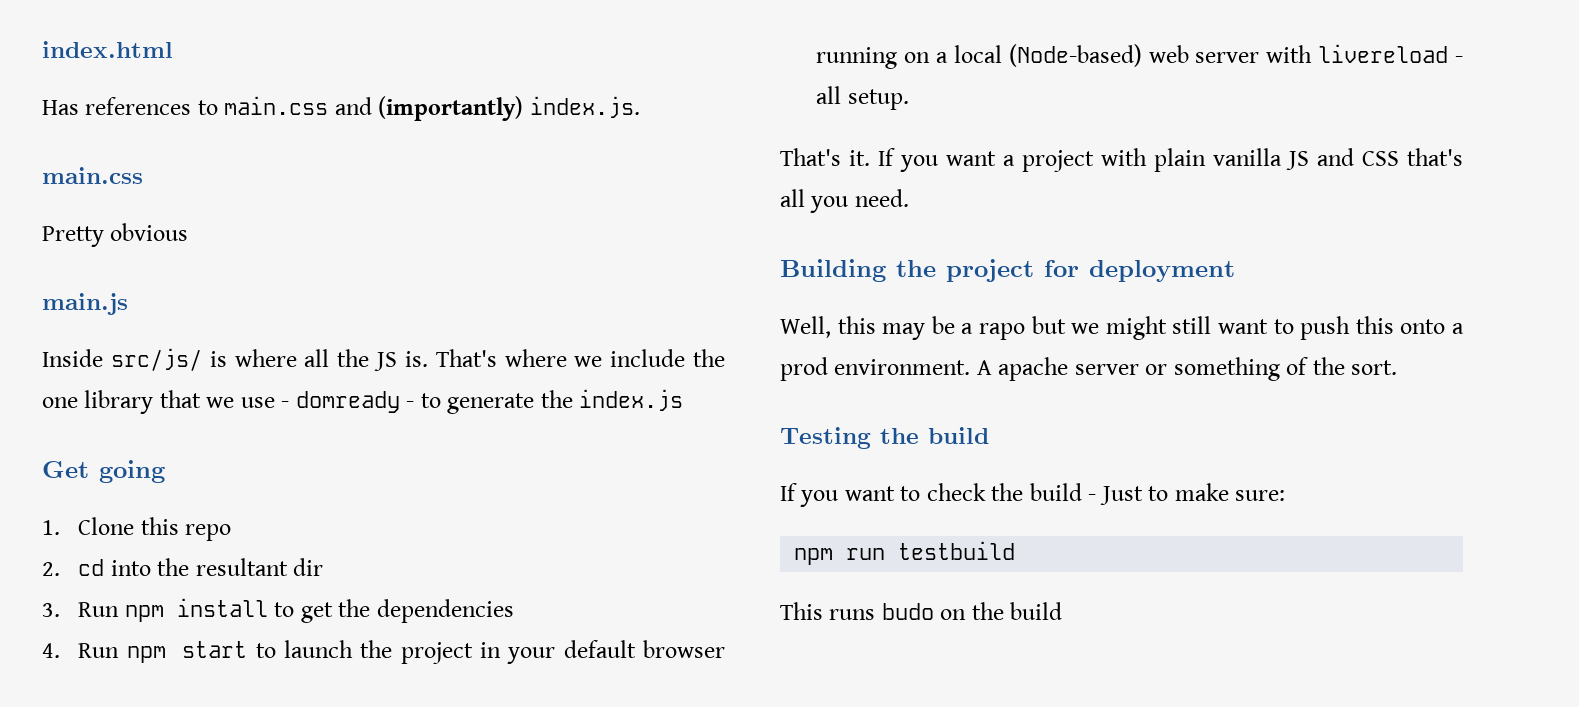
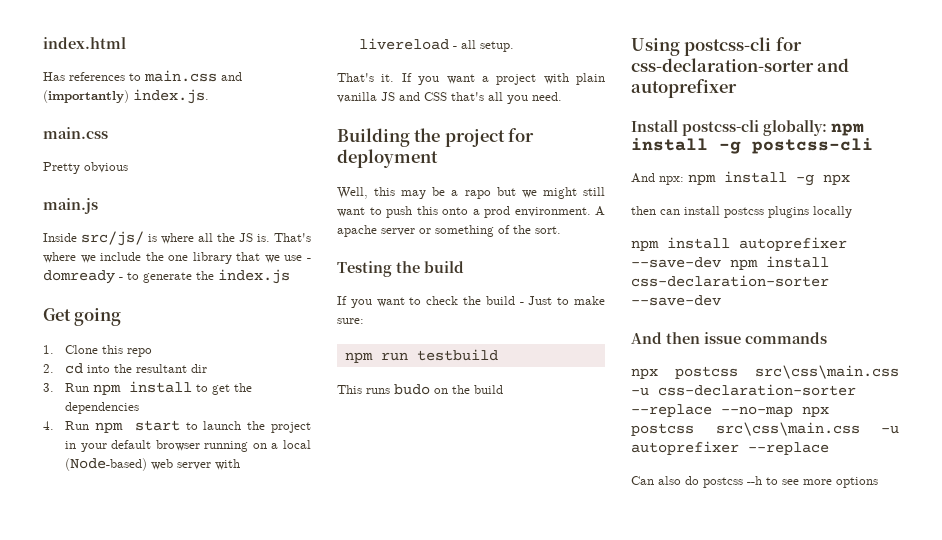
(1063, 611) none -> [631,37,802,56] [631,58,850,72] [631,79,737,98] [631,120,864,136] [631,138,873,154] [631,171,850,186] [631,206,852,218] [631,237,847,251] [631,256,829,270] [631,275,829,287] [631,295,721,306] [631,332,827,344] [631,365,899,379] [631,384,856,396] [631,404,829,417] [631,422,899,436] [631,441,829,455] [631,476,878,488] // Using postcss-cli for css-declaration-sorter and autoprefixer // Install postcss-cli globally: npm install -g postcss-cli // And npx: npm install -g npx // then can install postcss plugins locally // npm install autoprefixer --save-dev npm install css-declaration-sorter --save-dev // And then issue commands // npx postcss src\css\main.css -u css-declaration-sorter --replace --no-map npx postcss src\css\main.css -u autoprefixer --replace // Can also do postcss --h to see more options

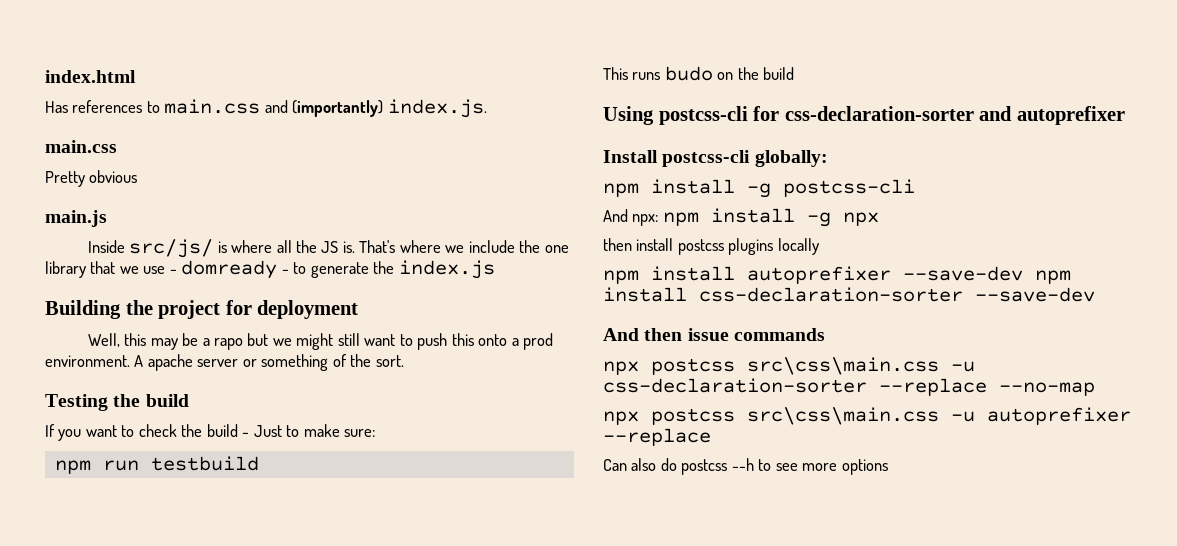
[43,308,122,326] [43,345,153,357] [43,363,208,374] [43,381,253,395] [65,402,140,414] [43,420,311,433] [65,440,311,452] [65,458,241,471] [359,38,515,52] [337,73,605,85] [337,92,562,104] // Get going // 1. Clone this repo // 2. cd into the resultant dir // 3. Run npm install to get the dependencies // 4. Run npm start to launch the project in your default browser running on a local (Node-based) web server with livereload - all setup. // That's it. If you want a project with plain vanilla JS and CSS that's all you need. -> (495, 269) none
(827, 128) none -> (828, 158) //
[660,209,680,215] can -> (632, 244) none
(793, 411) none -> (1095, 389) //

